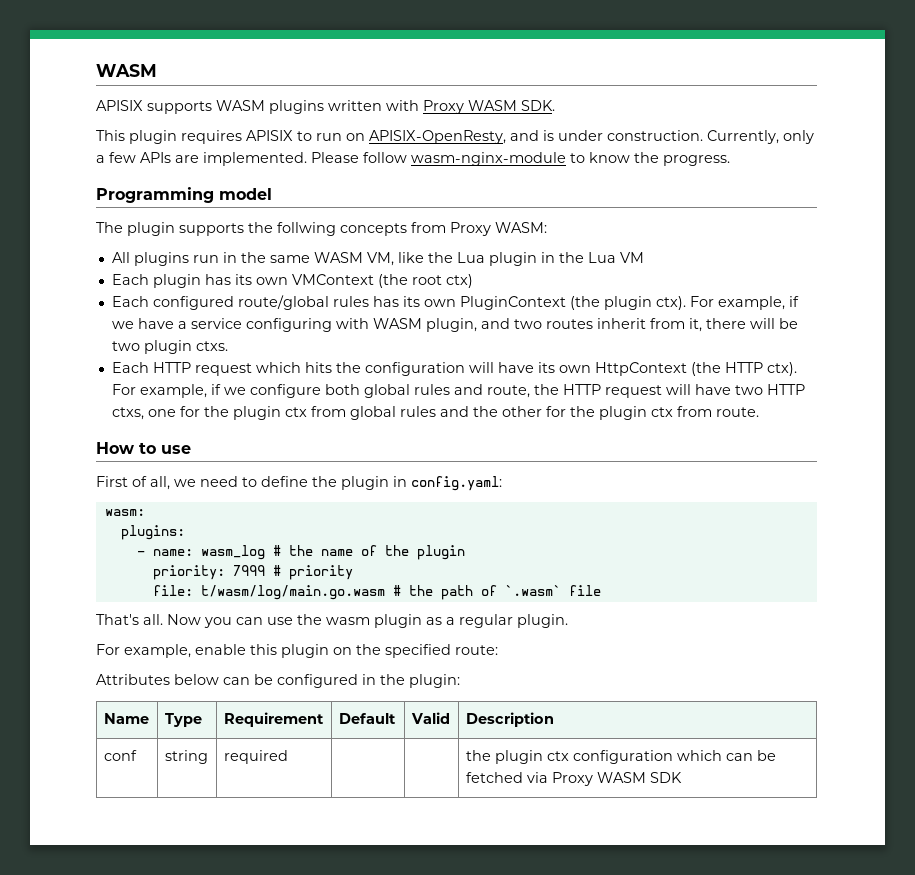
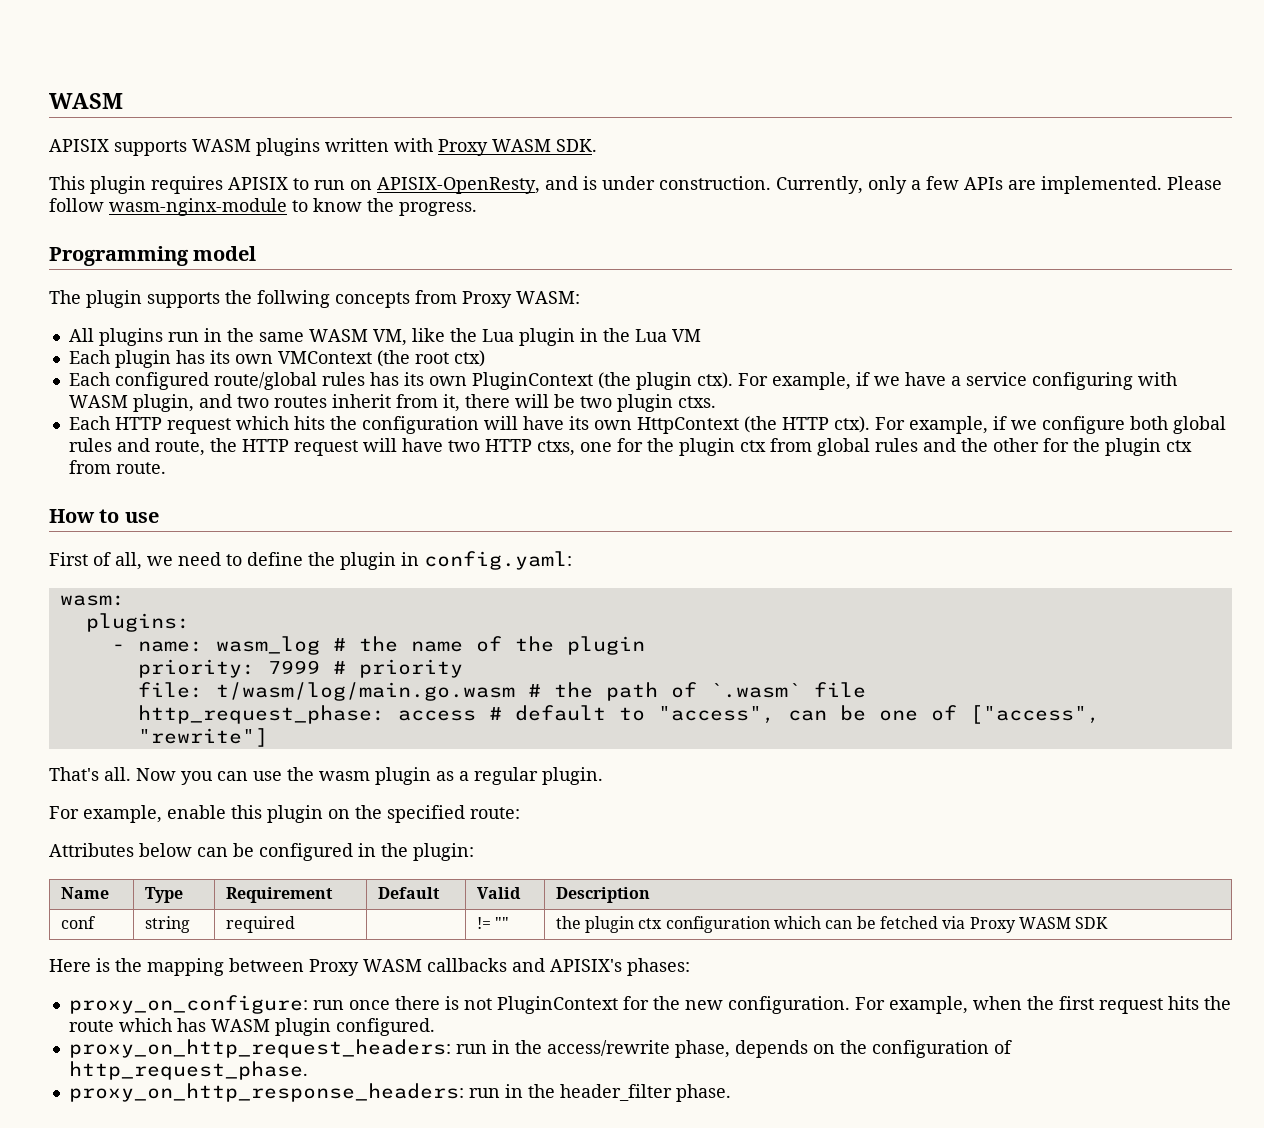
(601, 590) none -> [137,705,1100,724] [137,728,268,747] // http_request_phase: access # default to "access", can be one of ["access", "rewrite"]
(288, 757) none -> [476,917,510,929] != ""
(682, 777) none -> [49,958,690,976] [68,995,1231,1014] [68,1018,435,1036] [68,1039,1012,1058] [68,1061,308,1080] [68,1083,731,1102] // Here is the mapping between Proxy WASM callbacks and APISIX's phases: // proxy_on_configure: run once there is not PluginContext for the new configuration. For example, when the first request hits the route which has WASM plugin configured. // proxy_on_http_request_headers: run in the access/rewrite phase, depends on the configuration of http_request_phase. // proxy_on_http_response_headers: run in the header_filter phase.

